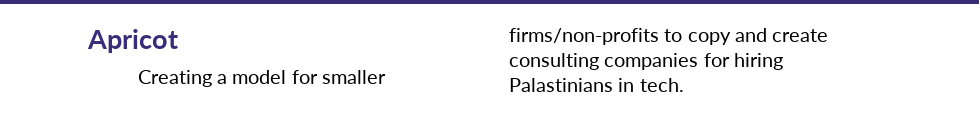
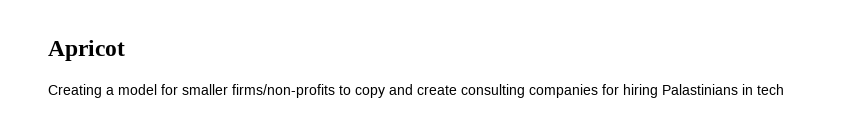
[639,78,684,92] tech. -> [757,84,784,95] tech

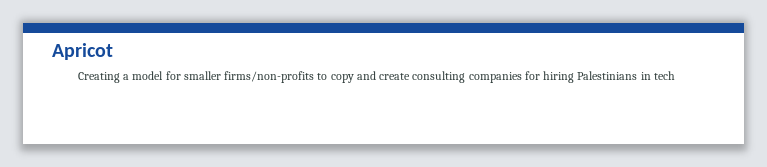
[662,84,738,95] Palastinians -> [577,71,638,80] Palestinians

